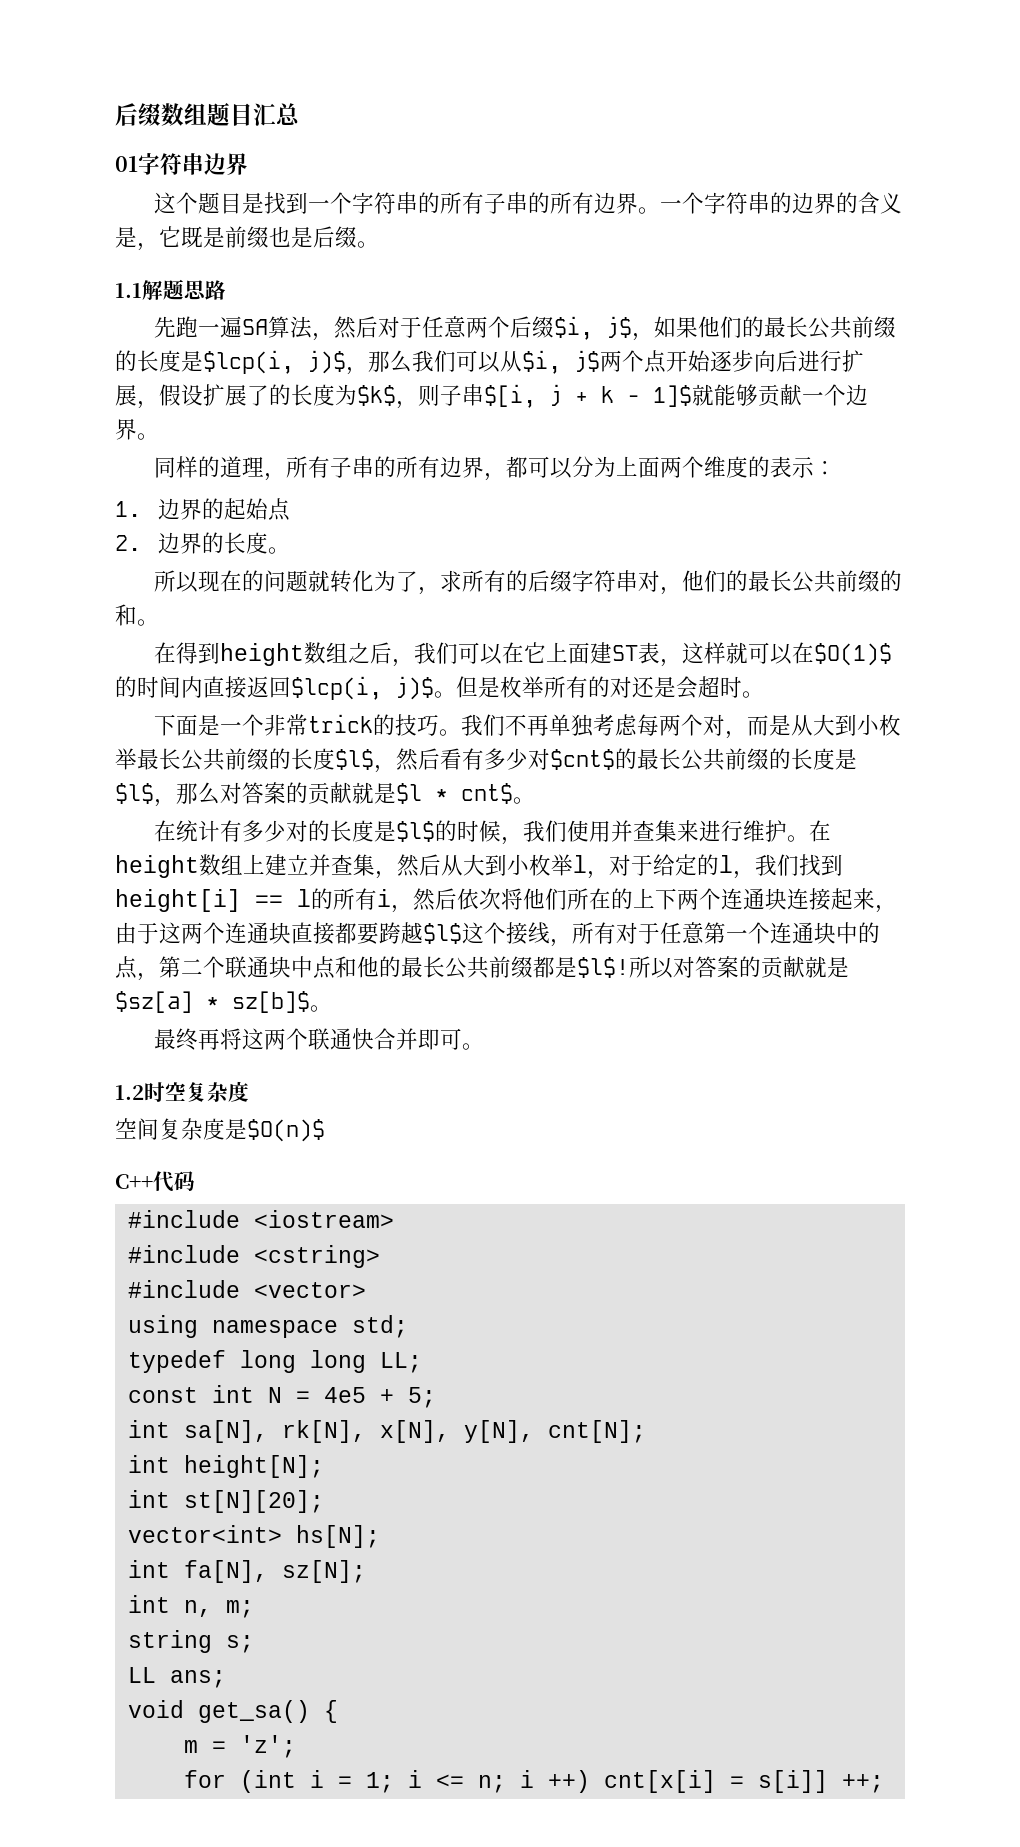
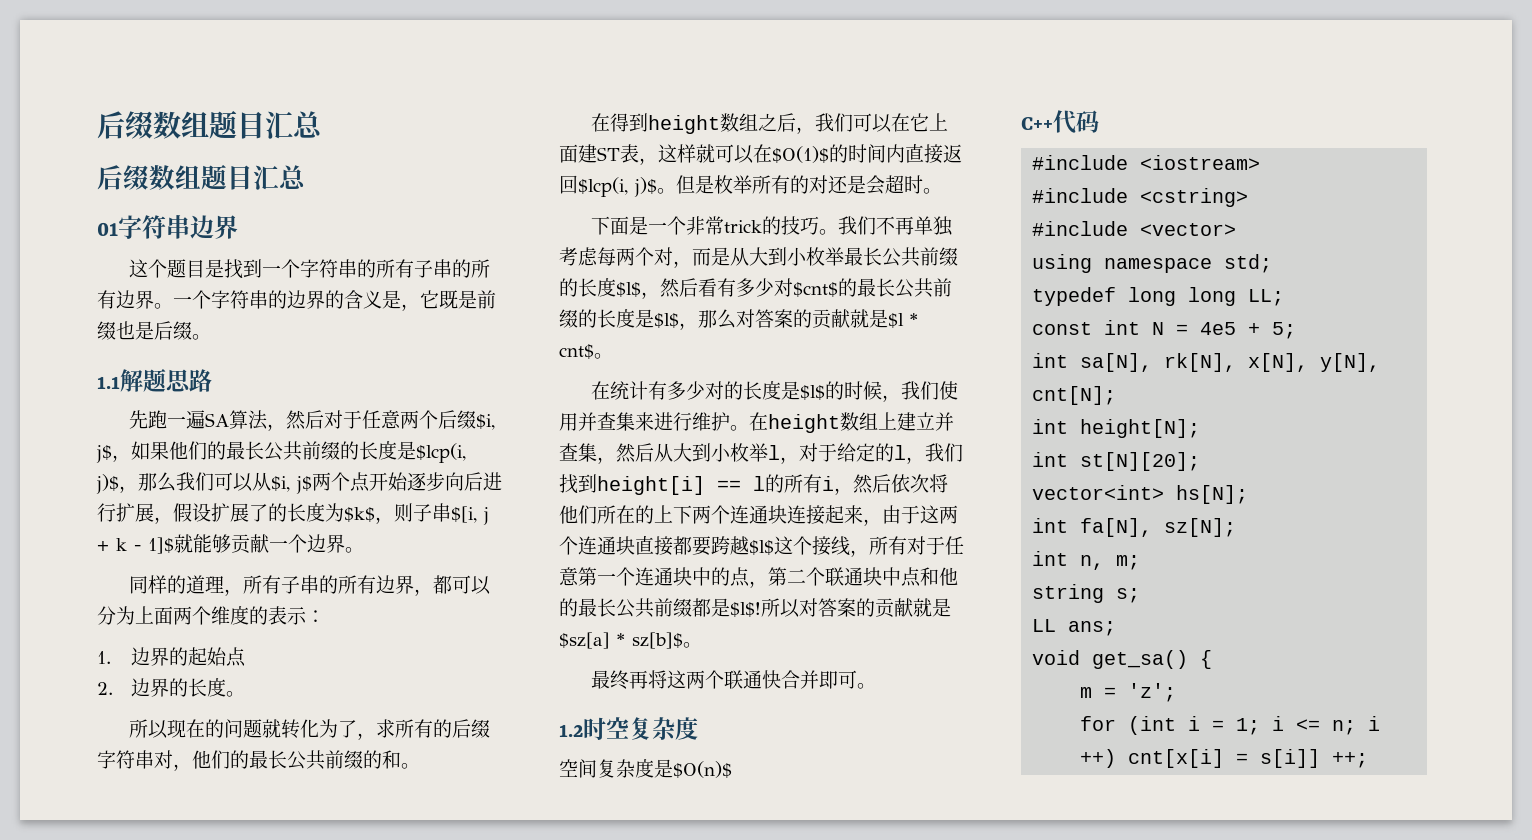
[115,102,300,126] 后缀数组题目汇总 -> [97,110,323,139] [97,164,306,190] 后缀数组题目汇总 // 后缀数组题目汇总

